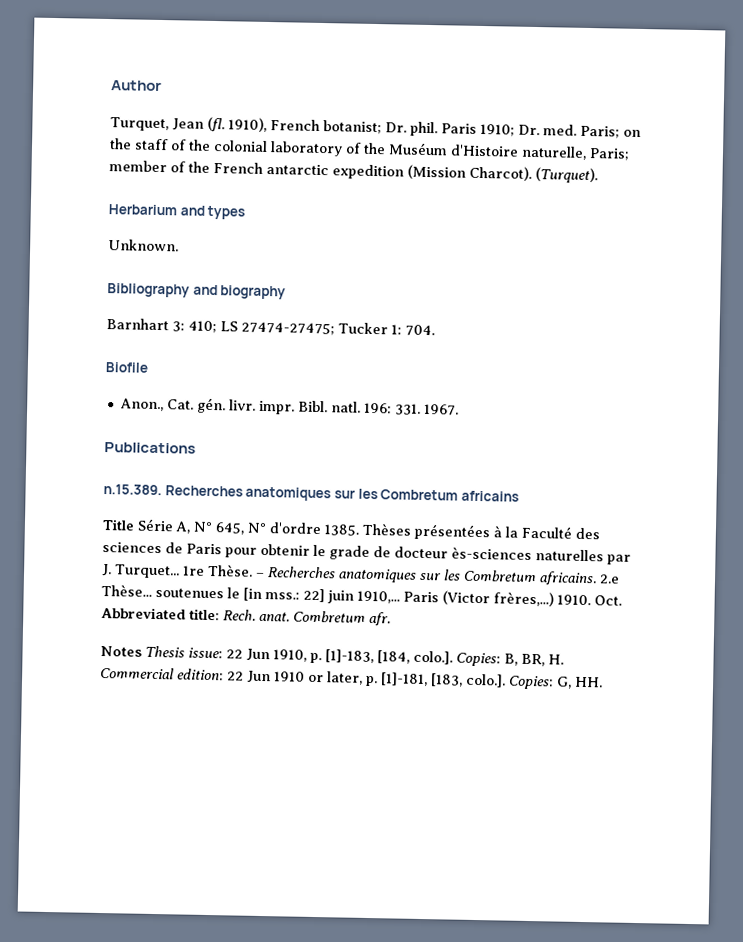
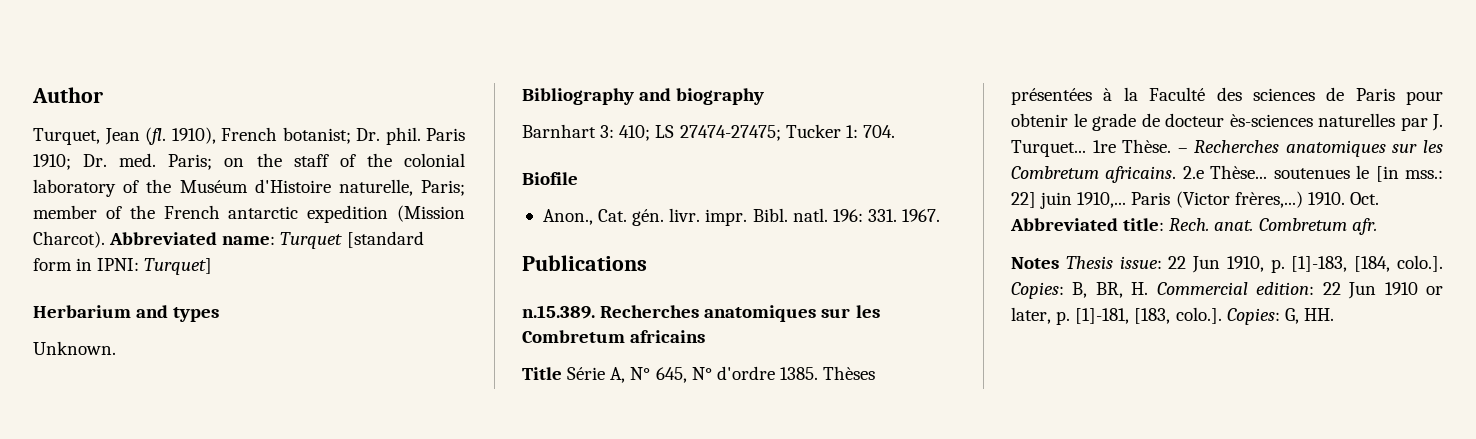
[535,167,598,184] (Turquet). -> [109,231,424,249] [33,258,213,275] Abbreviated name: Turquet [standard form in IPNI: Turquet]

